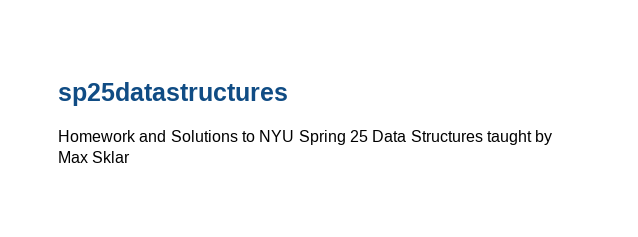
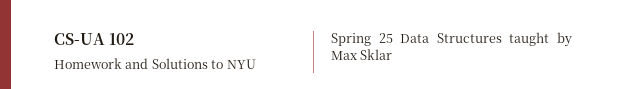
[58,82,288,106] sp25datastructures -> [54,33,135,45] CS-UA 102

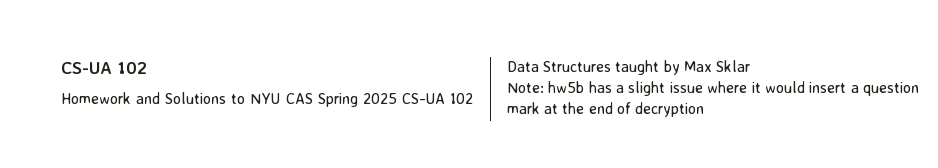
[331,33,393,46] Spring 25 -> [285,93,473,107] CAS Spring 2025 CS-UA 102
(393, 54) none -> [507,81,919,96] [507,102,704,117] // Note: hw5b has a slight issue where it would insert a question mark at the end of decryption

